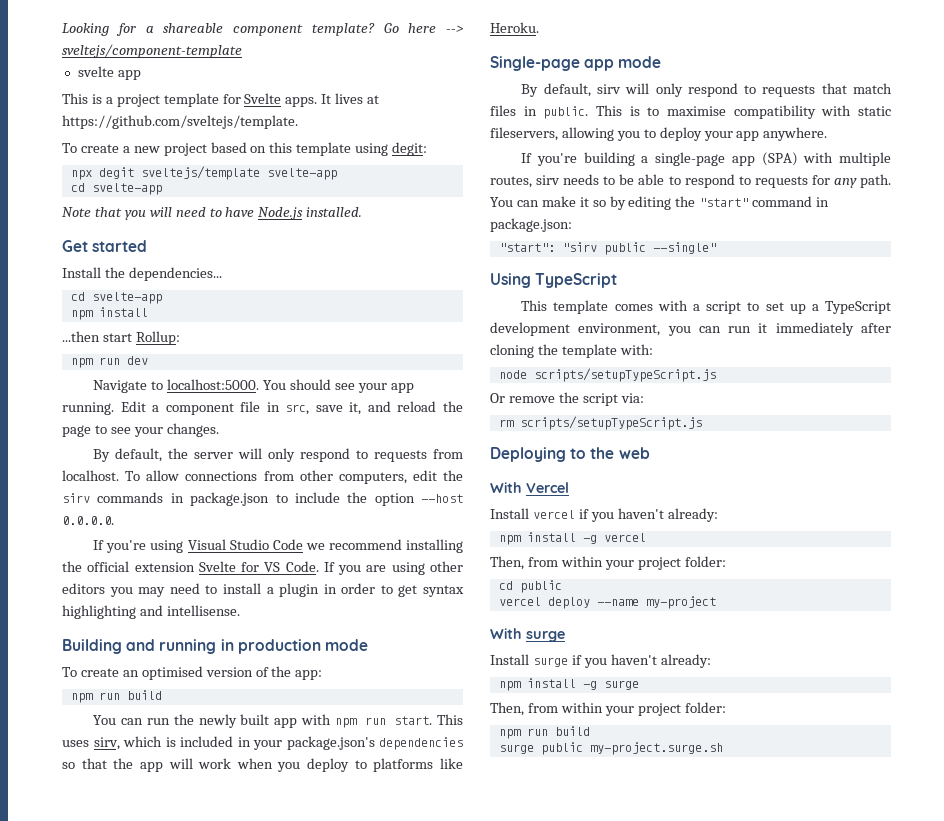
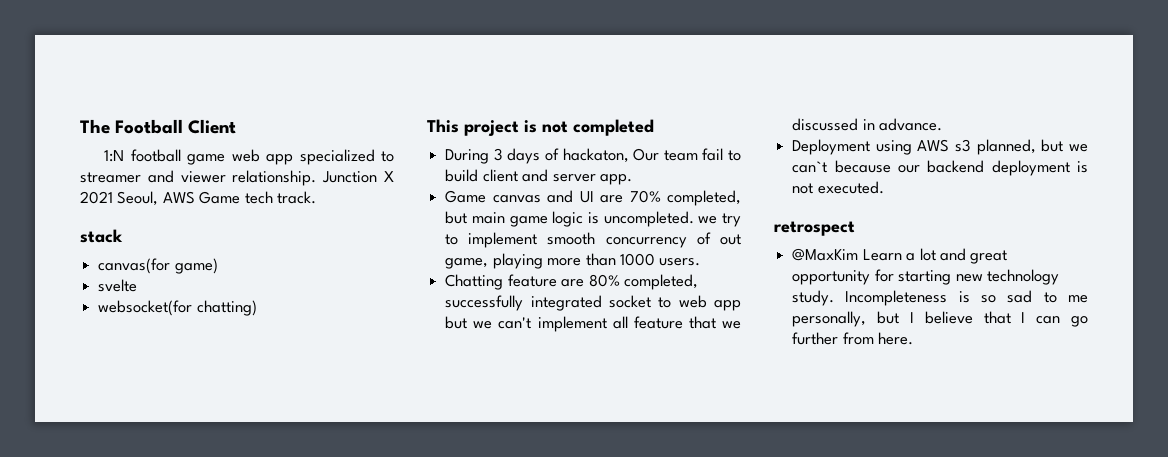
[62,23,463,36] [62,44,242,58] Looking for a shareable component template? Go here --> sveltejs/component-template -> [80,119,237,134] [104,149,394,165] [80,170,395,186] [80,191,317,206] [80,229,123,243] [98,258,218,274] The Football Client // 1:N football game web app specialized to streamer and viewer relationship. Junction X 2021 Seoul, AWS Game tech track. // stack // canvas(for game)
[117,70,141,80] [62,93,380,107] [62,115,298,129] [62,142,428,156] [70,166,337,180] [70,183,162,195] [62,207,363,220] [62,240,148,252] [62,267,222,281] [70,292,162,304] [70,307,148,320] [62,331,180,345] [70,356,148,368] [93,379,414,393] [62,401,463,415] [62,423,219,437] [93,448,463,462] [62,470,463,484] [62,492,463,506] [62,516,114,525] [93,539,463,553] [62,561,463,575] [62,583,464,597] [62,605,240,619] [62,639,368,654] [62,666,323,680] [70,690,162,703] [93,714,463,728] [62,736,463,750] [62,758,463,772] [490,22,539,33] [490,56,662,71] [521,83,893,97] [490,105,891,119] [490,127,828,141] [521,152,891,166] [490,174,891,188] [490,196,830,210] [490,218,572,232] [498,242,716,255] [490,273,618,288] [521,300,891,314] [490,322,891,336] [490,344,653,358] [498,368,716,382] [490,392,644,406] [498,416,702,430] [490,447,650,462] [490,482,569,493] [490,508,718,522] [498,532,646,545] [490,556,726,570] [498,580,562,593] [498,596,716,609] [490,628,565,642] [490,654,711,668] [498,678,639,691] [490,702,726,716] [498,726,590,739] [498,742,723,755] app // This is a project template for Svelte apps. It lives at https://github.com/sveltejs/template. // To create a new project based on this template using degit: // npx degit sveltejs/template svelte-app // cd svelte-app // Note that you will need to have Node.js installed. // Get started // Install the dependencies... // cd svelte-app // npm install // ...then start Rollup: // npm run dev // Navigate to localhost:5000. You should see your app running. Edit a component file in src, save it, and reload the page to see your changes. // By default, the server will only respond to requests from localhost. To allow connections from other computers, edit the sirv commands in package.json to include the option --host 0.0.0.0. // If you're using Visual Studio Code we recommend installing the official extension Svelte for VS Code. If you are using other editors you may need to install a plugin in order to get syntax highlighting and intellisense. // Building and running in production mode // To create an optimised version of the app: // npm run build // You can run the newly built app with npm run start. This uses sirv, which is included in your package.json's dependencies so that the app will work when you deploy to platforms like Heroku. // Single-page app mode // By default, sirv will only respond to requests that match files in public. This is to maximise compatibility with static fileservers, allowing you to deploy your app anywhere. // If you're building a single-page app (SPA) with multiple routes, sirv needs to be able to respond to requests for any path. You can make it so by editing the "start" command in package.json: // "start": "sirv public --single" // Using TypeScript // This template comes with a script to set up a TypeScript development environment, you can run it immediately after cloning the template with: // node scripts/setupTypeScript.js // Or remove the script via: // rm scripts/setupTypeScript.js // Deploying to the web // With Vercel // Install vercel if you haven't already: // npm install -g vercel // Then, from within your project folder: // cd public // vercel deploy --name my-project // With surge // Install surge if you haven't already: // npm install -g surge // Then, from within your project folder: // npm run build // surge public my-project.surge.sh -> [98,300,257,316] [427,119,654,136] [445,148,741,164] [445,169,632,185] [445,190,741,206] [445,211,741,227] [445,232,741,248] [445,253,701,269] [445,274,698,290] [445,295,741,311] [445,316,741,332] [792,118,943,131] [792,139,1088,155] [792,160,1088,176] [792,181,884,194] [774,221,855,236] [792,248,1008,264] [792,269,1059,285] [792,290,1088,306] [792,311,1088,327] [792,332,914,345] // websocket(for chatting) // This project is not completed // During 3 days of hackaton, Our team fail to build client and server app. // Game canvas and UI are 70% completed, but main game logic is uncompleted. we try to implement smooth concurrency of out game, playing more than 1000 users. // Chatting feature are 80% completed, successfully integrated socket to web app but we can't implement all feature that we discussed in advance. // Deployment using AWS s3 planned, but we can`t because our backend deployment is not executed. // retrospect // @MaxKim Learn a lot and great opportunity for starting new technology study. Incompleteness is so sad to me personally, but I believe that I can go further from here.

